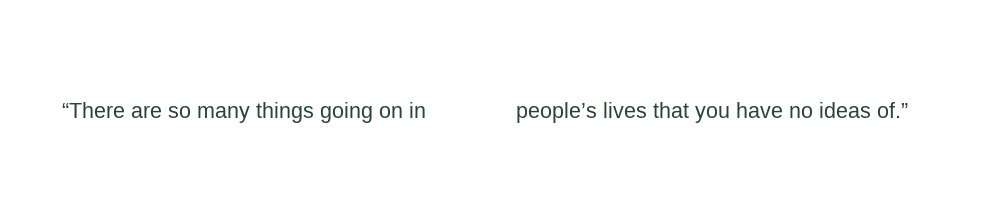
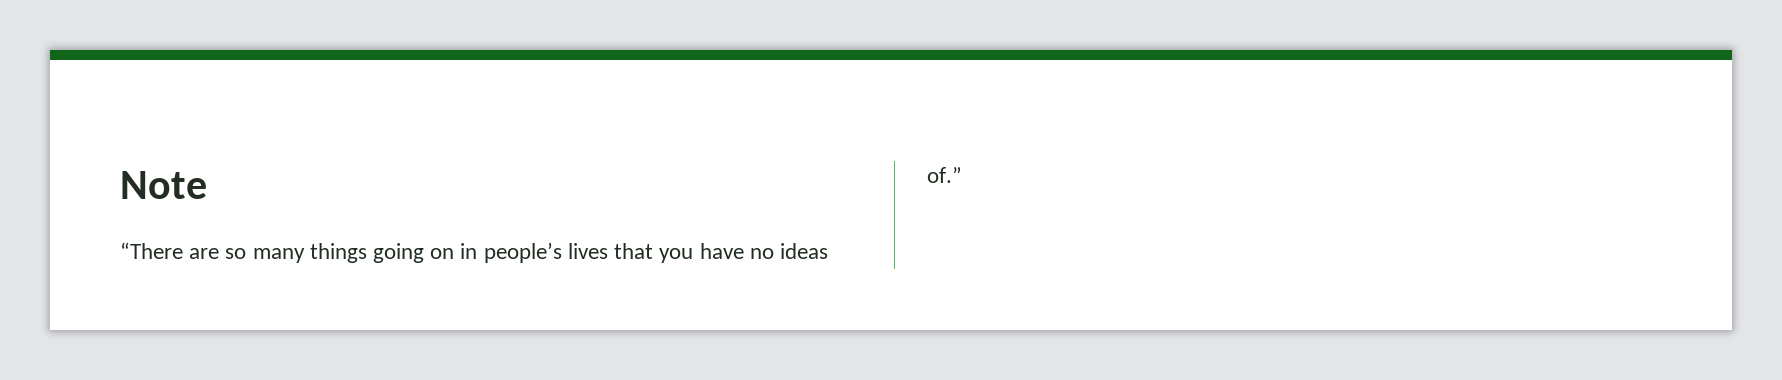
(62, 110) none -> [120,171,207,199] Note //

